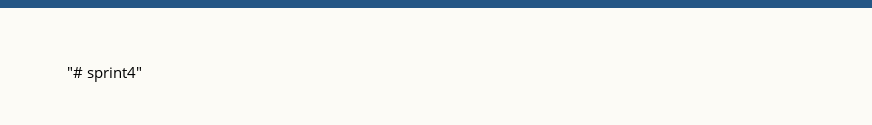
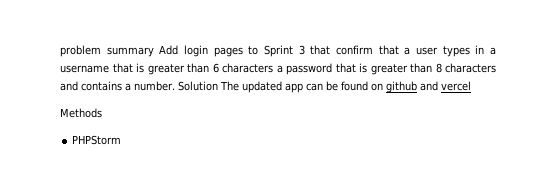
[67,67,143,82] "# sprint4" -> [60,45,497,57] [60,63,496,75] [60,81,471,93] [60,108,102,118] [72,135,122,145] problem summary Add login pages to Sprint 3 that confirm that a user types in a username that is greater than 6 characters a password that is greater than 8 characters and contains a number. Solution The updated app can be found on github and vercel // Methods // PHPStorm

